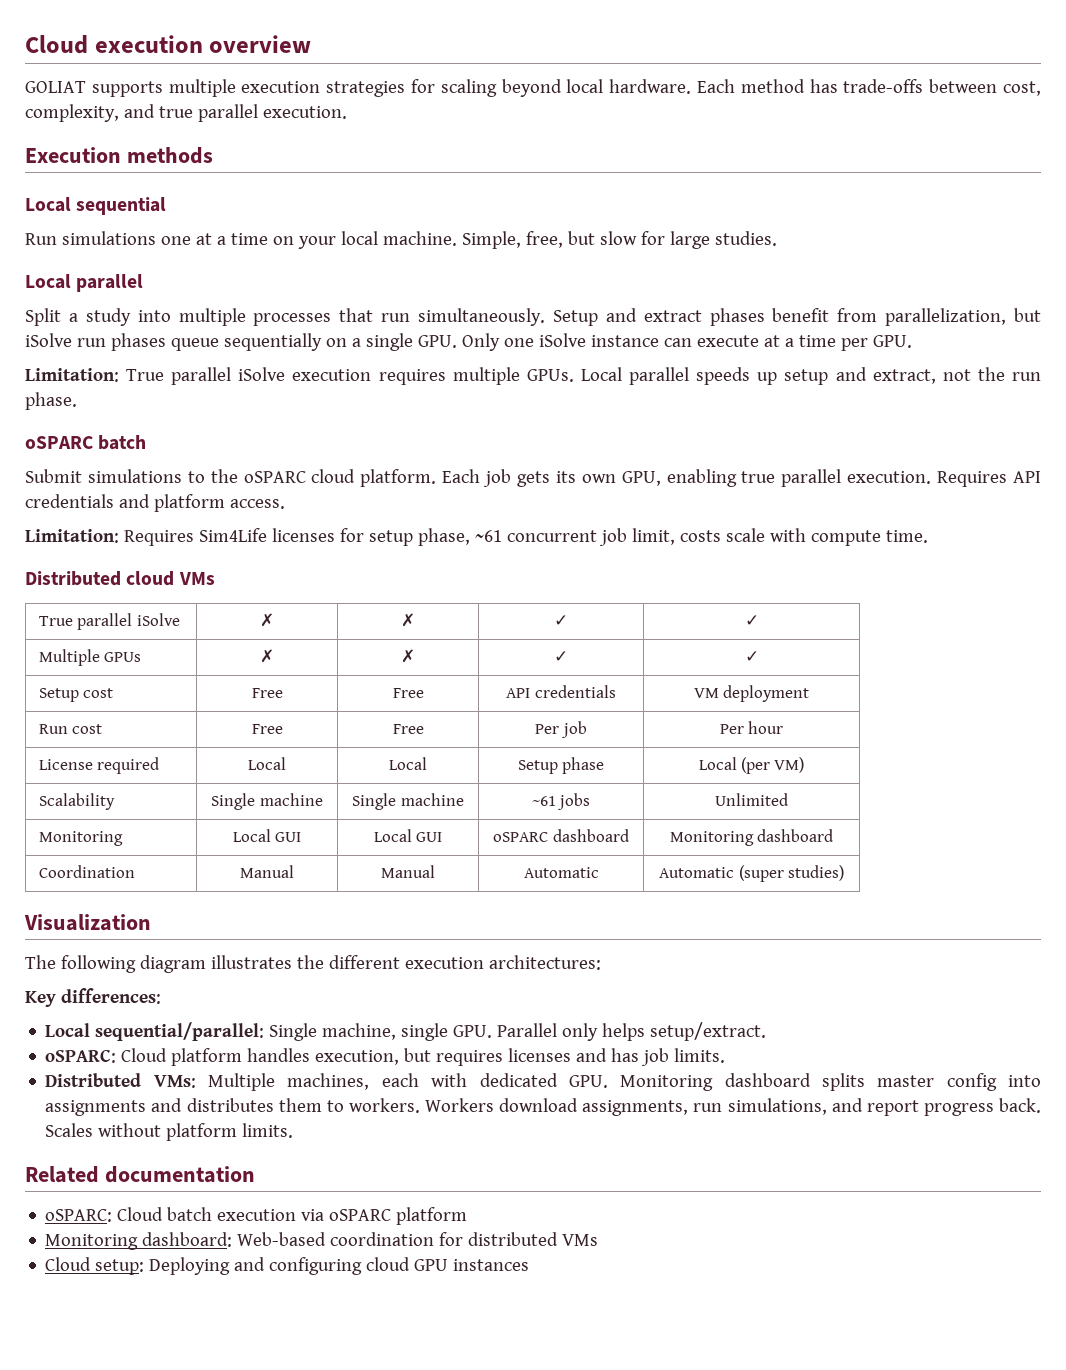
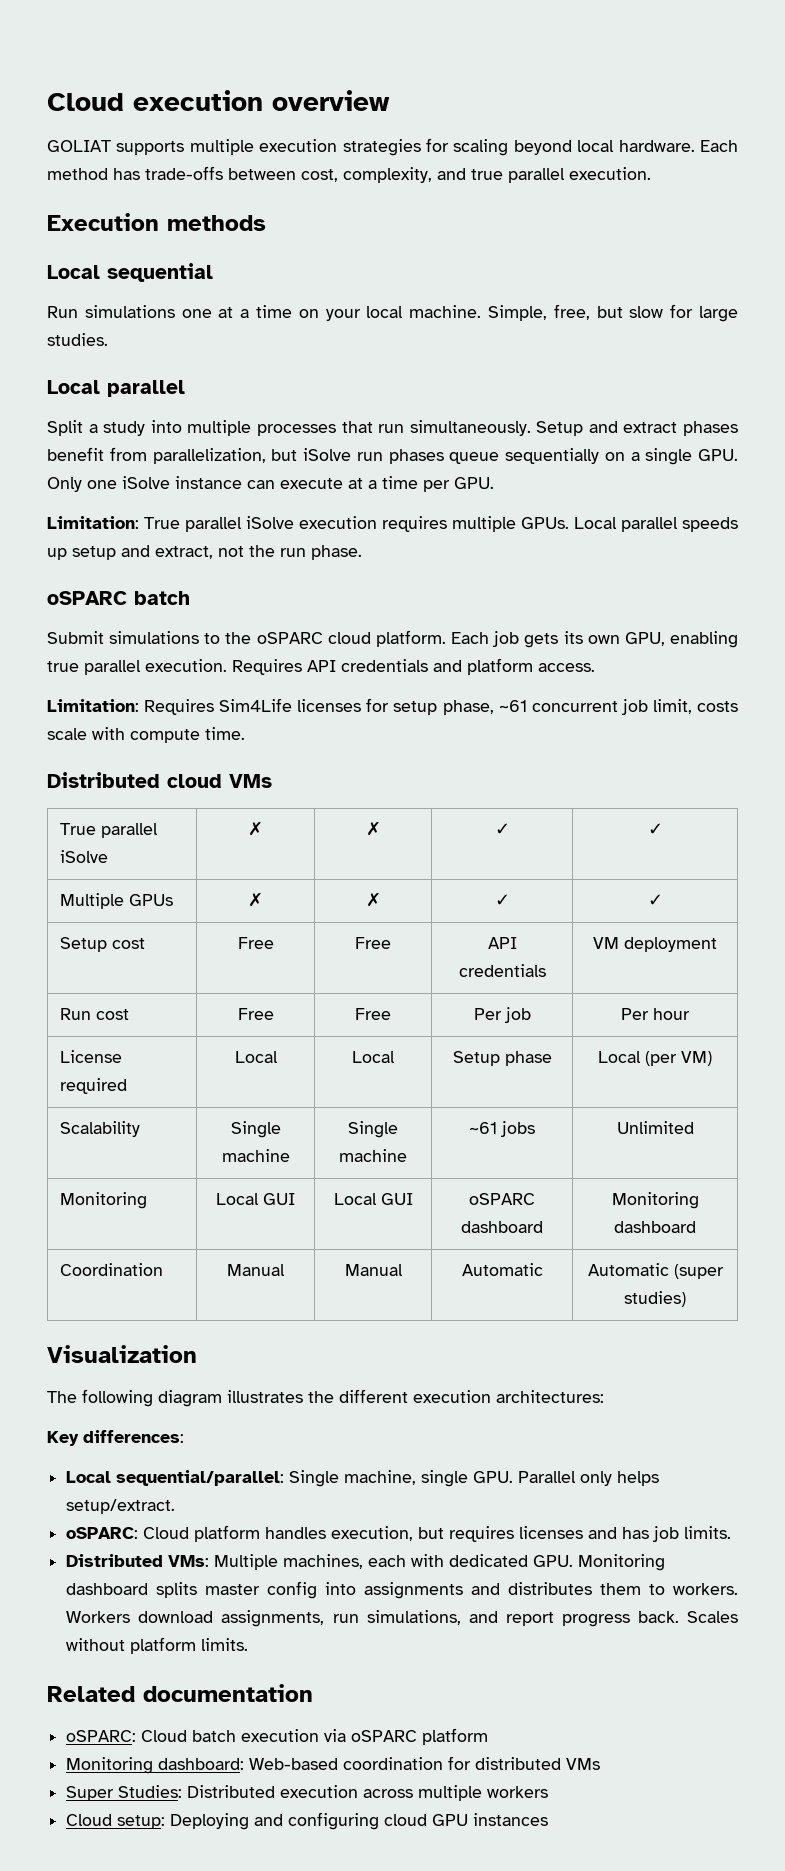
(599, 1240) none -> [66,1785,549,1801] // Super Studies: Distributed execution across multiple workers

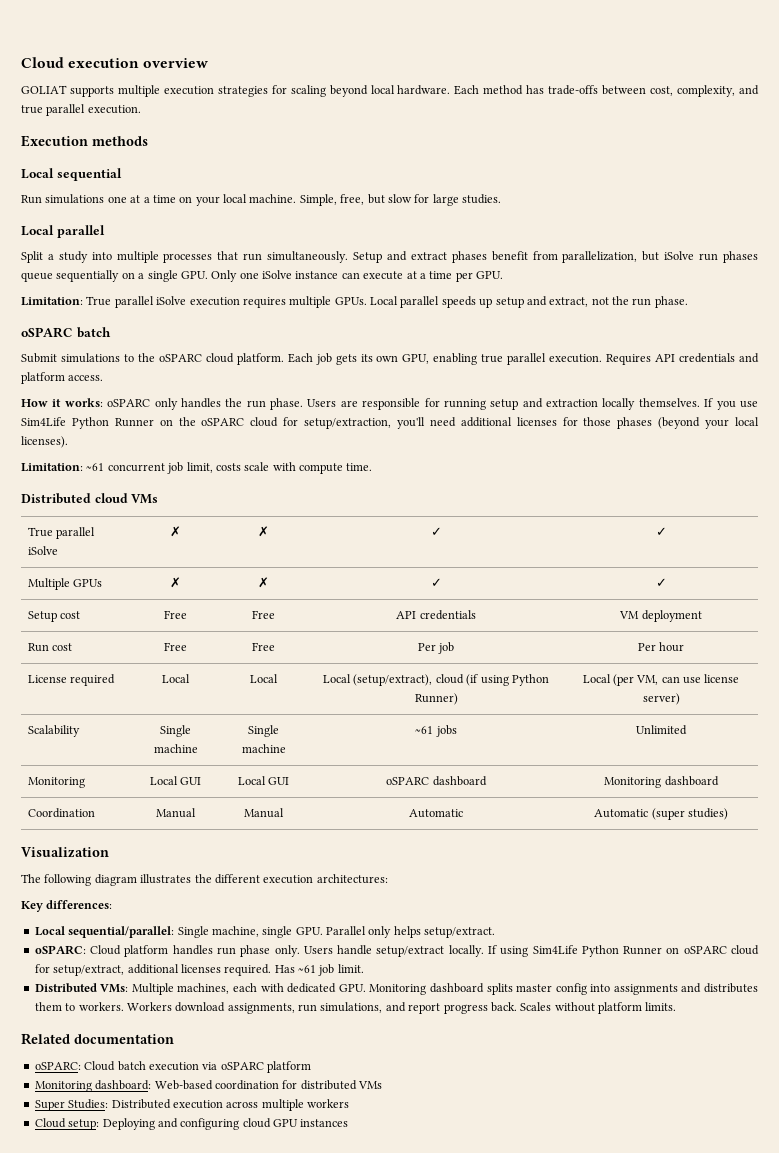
[47,698,494,715] Limitation: Requires Sim4Life licenses for setup phase, -> [21,398,759,410] [21,417,760,429] [21,436,68,448] [21,463,83,472] How it works: oSPARC only handles the run phase. Users are responsible for running setup and extraction locally themselves. If you use Sim4Life Python Runner on the oSPARC cloud for setup/extraction, you'll need additional licenses for those phases (beyond your local licenses). // Limitation:
[452,1051,552,1066] [598,1051,712,1066] Setup phase | Local (per VM) -> [323,674,549,686] [414,693,458,705] [582,674,740,686] [642,693,680,705] Local (setup/extract), cloud (if using Python Runner) | Local (per VM, can use license server)
[331,1526,732,1542] execution, but requires licenses and has job limits. -> [216,945,759,957] [34,964,364,976] run phase only. Users handle setup/extract locally. If using Sim4Life Python Runner on oSPARC cloud for setup/extract, additional licenses required. Has ~61 job limit.

